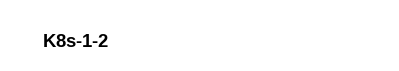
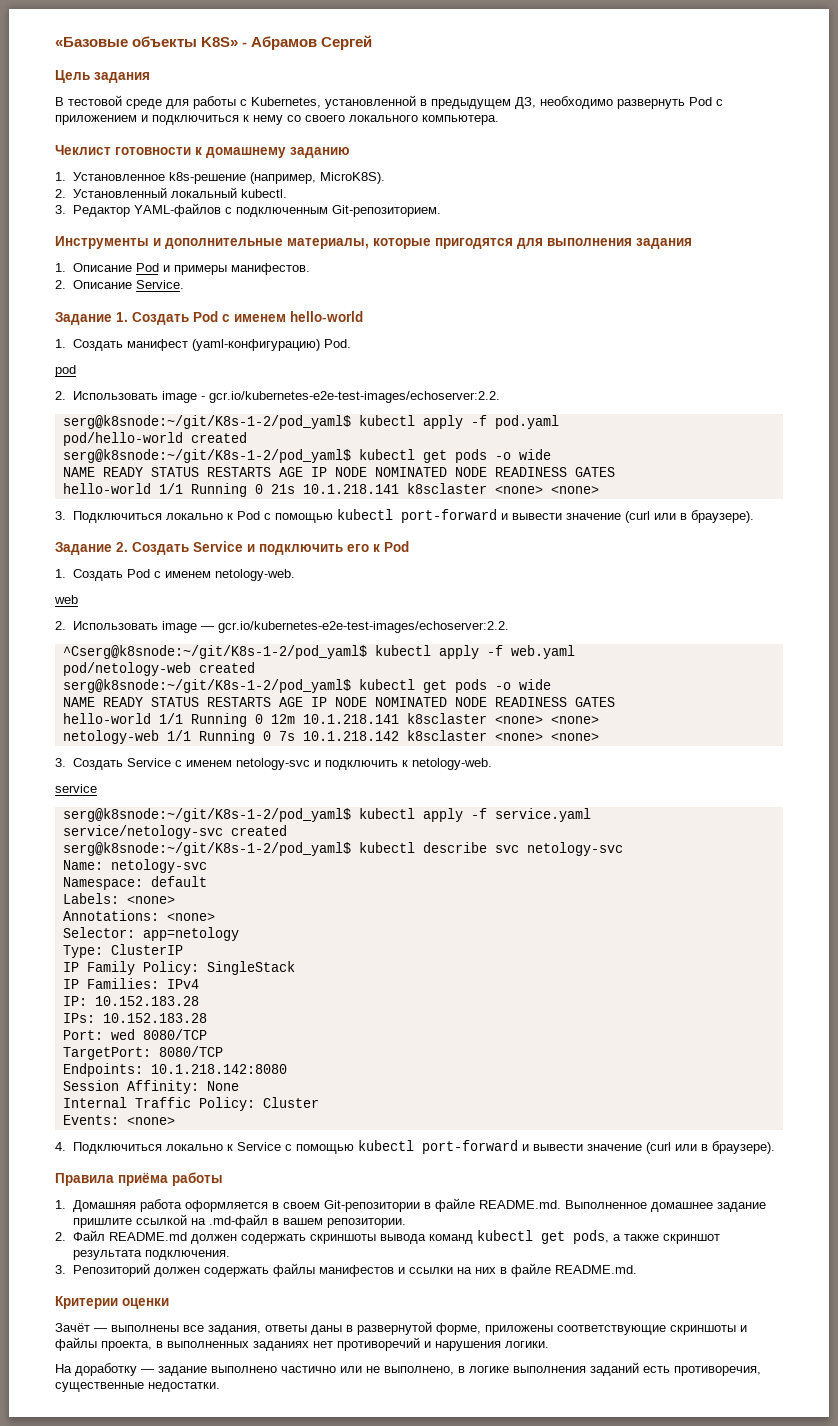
[43,34,108,47] K8s-1-2 -> [55,35,373,50] [55,70,150,83] [55,95,723,109] [55,115,499,125] [55,145,350,158] [55,172,385,184] [55,187,287,198] [55,203,441,217] [55,236,692,249] [55,263,310,275] [55,280,184,289] [55,311,363,325] [55,339,351,351] [55,365,76,377] [55,391,500,403] [62,415,559,429] [62,432,247,446] [62,449,551,463] [62,467,615,477] [62,483,599,497] [55,509,754,523] [55,541,409,555] [55,569,295,581] [54,595,78,604] [55,621,509,633] [62,645,575,659] [62,662,255,676] [62,679,551,693] [62,697,615,707] [62,713,599,727] [62,730,599,744] [55,758,492,770] [55,784,97,793] [62,808,591,822] [62,825,287,839] [62,842,623,856] [62,859,207,873] [62,876,207,890] [62,893,175,904] [62,910,215,921] [62,927,239,941] [62,944,183,958] [62,961,295,975] [62,978,199,989] [62,996,199,1006] [62,1013,207,1023] [62,1029,207,1040] [62,1046,223,1060] [62,1063,287,1077] [62,1080,239,1094] [62,1097,319,1111] [62,1115,175,1125] [55,1140,775,1154] [55,1172,223,1186] [55,1198,766,1212] [72,1214,406,1228] [55,1230,720,1244] [72,1250,230,1260] [55,1263,637,1277] [55,1296,169,1309] [55,1321,747,1335] [55,1337,549,1351] [55,1362,761,1376] [55,1382,220,1392] «Базовые объекты K8S» - Абрамов Сергей // Цель задания // В тестовой среде для работы с Kubernetes, установленной в предыдущем ДЗ, необходимо развернуть Pod с приложением и подключиться к нему со своего локального компьютера. // Чеклист готовности к домашнему заданию // 1. Установленное k8s-решение (например, MicroK8S). // 2. Установленный локальный kubectl. // 3. Редактор YAML-файлов с подключенным Git-репозиторием. // Инструменты и дополнительные материалы, которые пригодятся для выполнения задания // 1. Описание Pod и примеры манифестов. // 2. Описание Service. // Задание 1. Создать Pod с именем hello-world // 1. Создать манифест (yaml-конфигурацию) Pod. // pod // 2. Использовать image - gcr.io/kubernetes-e2e-test-images/echoserver:2.2. // serg@k8snode:~/git/K8s-1-2/pod_yaml$ kubectl apply -f pod.yaml // pod/hello-world created // serg@k8snode:~/git/K8s-1-2/pod_yaml$ kubectl get pods -o wide // NAME READY STATUS RESTARTS AGE IP NODE NOMINATED NODE READINESS GATES // hello-world 1/1 Running 0 21s 10.1.218.141 k8sclaster <none> <none> // 3. Подключиться локально к Pod с помощью kubectl port-forward и вывести значение (curl или в браузере). // Задание 2. Создать Service и подключить его к Pod // 1. Создать Pod с именем netology-web. // web // 2. Использовать image — gcr.io/kubernetes-e2e-test-images/echoserver:2.2. // ^Cserg@k8snode:~/git/K8s-1-2/pod_yaml$ kubectl apply -f web.yaml // pod/netology-web created // serg@k8snode:~/git/K8s-1-2/pod_yaml$ kubectl get pods -o wide // NAME READY STATUS RESTARTS AGE IP NODE NOMINATED NODE READINESS GATES // hello-world 1/1 Running 0 12m 10.1.218.141 k8sclaster <none> <none> // netology-web 1/1 Running 0 7s 10.1.218.142 k8sclaster <none> <none> // 3. Создать Service с именем netology-svc и подключить к netology-web. // service // serg@k8snode:~/git/K8s-1-2/pod_yaml$ kubectl apply -f service.yaml // service/netology-svc created // serg@k8snode:~/git/K8s-1-2/pod_yaml$ kubectl describe svc netology-svc // Name: netology-svc // Namespace: default // Labels: <none> // Annotations: <none> // Selector: app=netology // Type: ClusterIP // IP Family Policy: SingleStack // IP Families: IPv4 // IP: 10.152.183.28 // IPs: 10.152.183.28 // Port: wed 8080/TCP // TargetPort: 8080/TCP // Endpoints: 10.1.218.142:8080 // Session Affinity: None // Internal Traffic Policy: Cluster // Events: <none> // 4. Подключиться локально к Service с помощью kubectl port-forward и вывести значение (curl или в браузере). // Правила приёма работы // 1. Домашняя работа оформляется в своем Git-репозитории в файле README.md. Выполненное домашнее задание пришлите ссылкой на .md-файл в вашем репозитории. // 2. Файл README.md должен содержать скриншоты вывода команд kubectl get pods, а также скриншот результата подключения. // 3. Репозиторий должен содержать файлы манифестов и ссылки на них в файле README.md. // Критерии оценки // Зачёт — выполнены все задания, ответы даны в развернутой форме, приложены соответствующие скриншоты и файлы проекта, в выполненных заданиях нет противоречий и нарушения логики. // На доработку — задание выполнено частично или не выполнено, в логике выполнения заданий есть противоречия, существенные недостатки.

